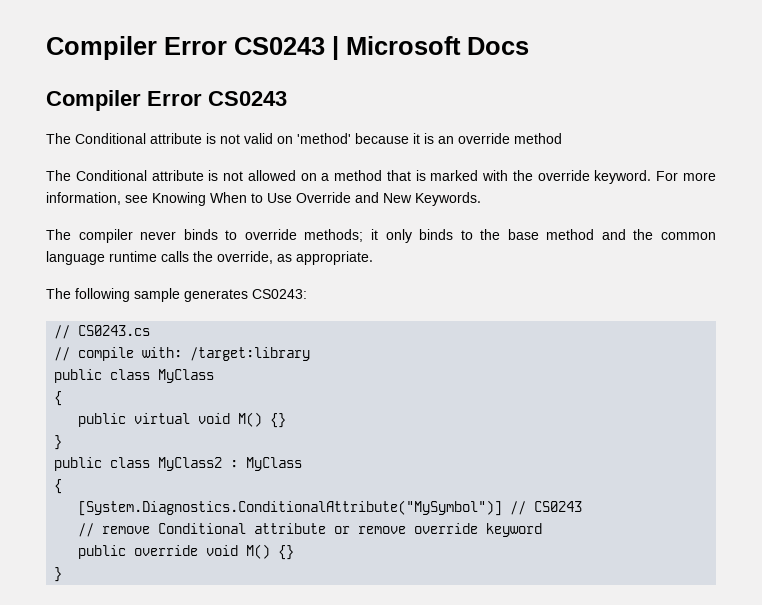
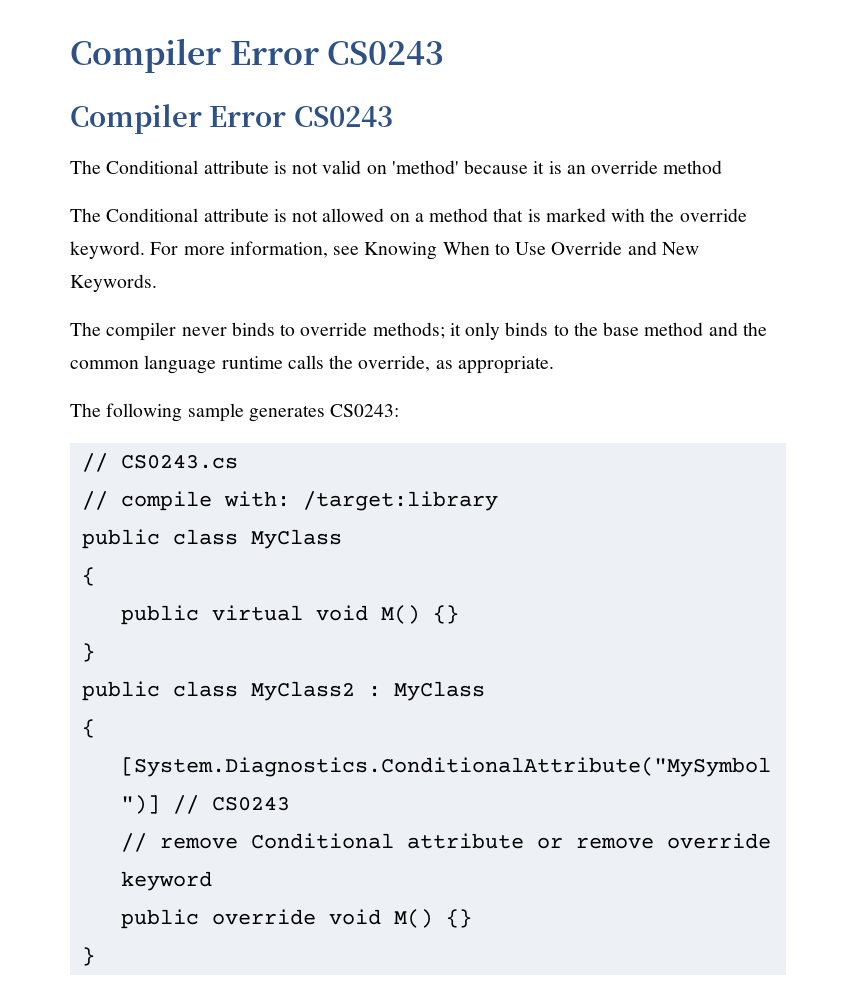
[46,36,529,60] Compiler Error CS0243 | Microsoft Docs -> [70,38,445,73] Compiler Error CS0243

